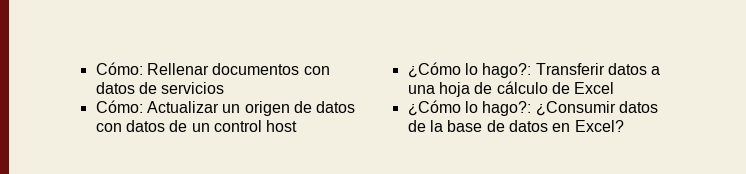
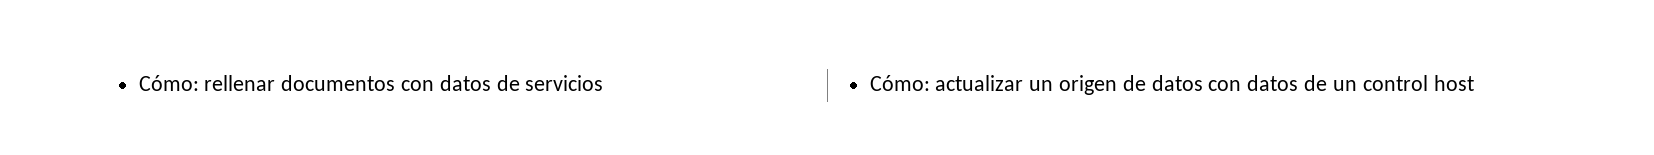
[95,62,209,75] Cómo: Rellenar -> [138,75,276,91] Cómo: rellenar
[146,101,219,113] Actualizar -> [935,75,1024,91] actualizar
[407,62,661,78] [407,81,615,97] [407,100,658,116] [407,120,624,132] // ¿Cómo lo hago?: Transferir datos a una hoja de cálculo de Excel // ¿Cómo lo hago?: ¿Consumir datos de la base de datos en Excel? -> (1474, 83) none

